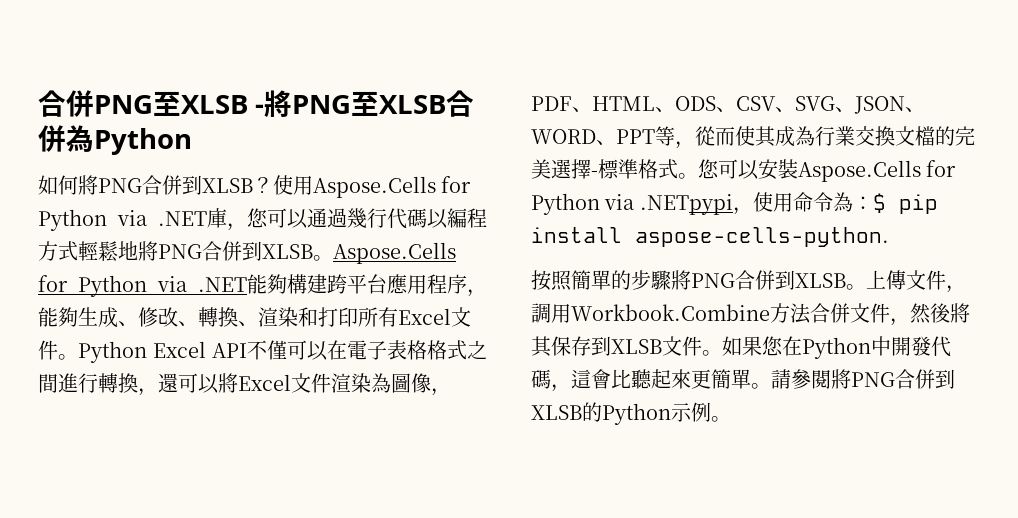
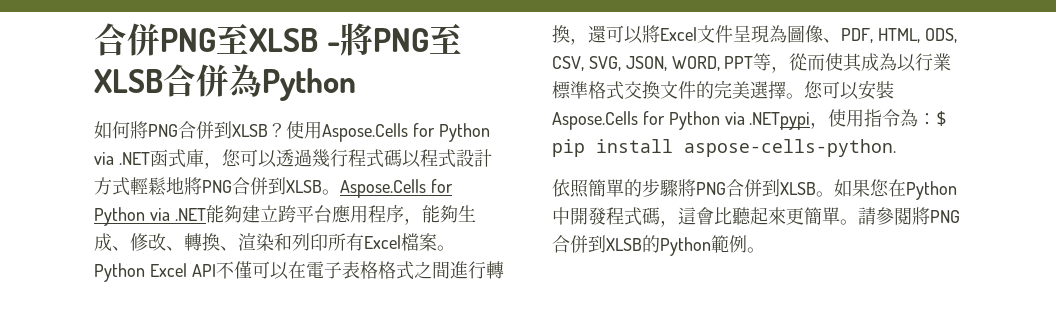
(207, 218) none -> [149,149,186,168] 函式
[307,208,487,229] 通過幾行代碼以編程 -> [275,149,492,168] 透過幾行程式碼以程式設計
[287,274,327,294] 構建 -> [241,205,278,223] 建立
[318,307,338,327] 打 -> [292,233,310,251] 列
[451,307,471,327] [38,340,58,360] 文件 -> [401,233,437,251] 檔案
[331,373,451,396] [531,96,925,114] [531,129,616,145] 渲染為圖像，PDF、HTML、ODS、CSV、SVG、JSON、WORD、 -> [733,25,957,43] [552,56,720,71] 呈現為圖像、PDF, HTML, ODS, CSV, SVG, JSON, WORD,
[815,126,975,146] [531,159,678,179] 行業交換文檔的完美選擇-標準格式 -> [897,53,952,72] [552,80,786,100] 以行業標準格式交換文件的完美選擇
[792,192,813,212] 命 -> [864,109,883,127] 指
[531,270,551,291] 按 -> [552,179,570,197] 依
[866,270,966,293] [531,303,970,326] [531,336,722,357] 上傳文件，調用Workbook.Combine方法合併文件，然後將其保存到XLSB文件。 -> (834, 194) none
[931,336,951,357] 代 -> [606,207,642,226] 程式
[671,403,692,422] 示 -> [711,235,729,253] 範

